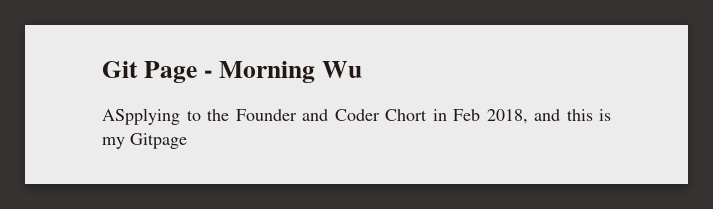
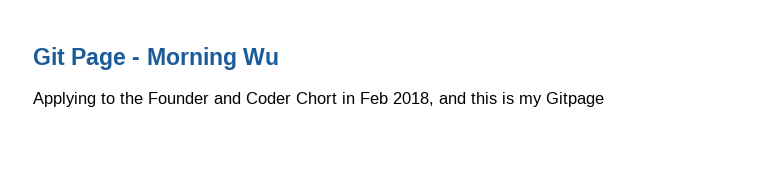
[102,108,180,125] ASpplying -> [33,92,96,107] Applying

